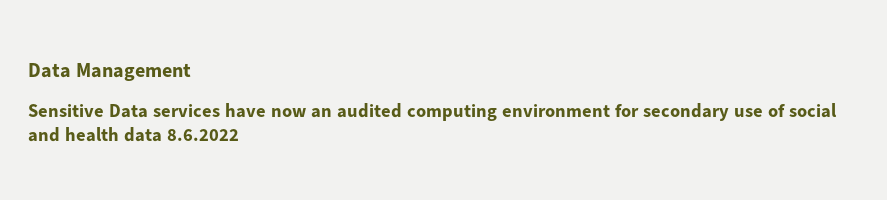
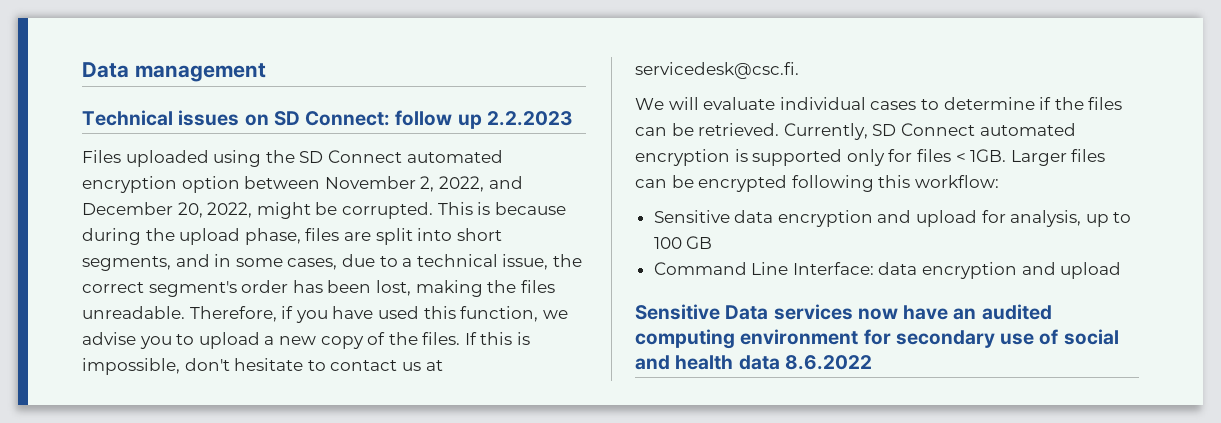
[28,63,192,81] Data Management -> [82,62,266,82] [82,110,572,129] [82,150,503,167] [82,176,523,193] [82,202,566,219] [82,228,502,245] [82,254,582,271] [82,280,555,297] [82,306,568,323] [82,332,531,349] [82,358,443,375] [635,62,799,79] [635,97,1123,110] [635,123,1076,140] [635,149,1106,166] [635,175,999,192] [653,210,1132,227] [653,236,713,249] [653,262,1122,279] Data management // Technical issues on SD Connect: follow up 2.2.2023 // Files uploaded using the SD Connect automated encryption option between November 2, 2022, and December 20, 2022, might be corrupted. This is because during the upload phase, files are split into short segments, and in some cases, due to a technical issue, the correct segment's order has been lost, making the files unreadable. Therefore, if you have used this function, we advise you to upload a new copy of the files. If this is impossible, don't hesitate to contact us at servicedesk@csc.fi. // We will evaluate individual cases to determine if the files can be retrieved. Currently, SD Connect automated encryption is supported only for files < 1GB. Larger files can be encrypted following this workflow: // Sensitive data encryption and upload for analysis, up to 100 GB // Command Line Interface: data encryption and upload
[224,103,306,118] have now -> [857,305,949,320] now have

